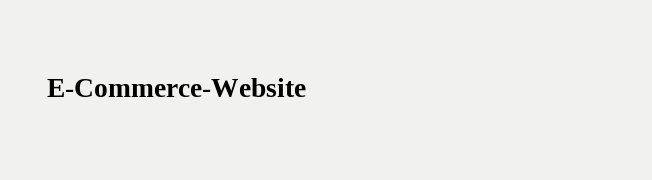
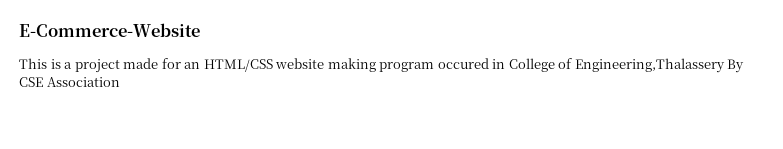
(306, 87) none -> [19,58,745,73] [19,77,120,87] // This is a project made for an HTML/CSS website making program occured in College of Engineering,Thalassery By CSE Association

